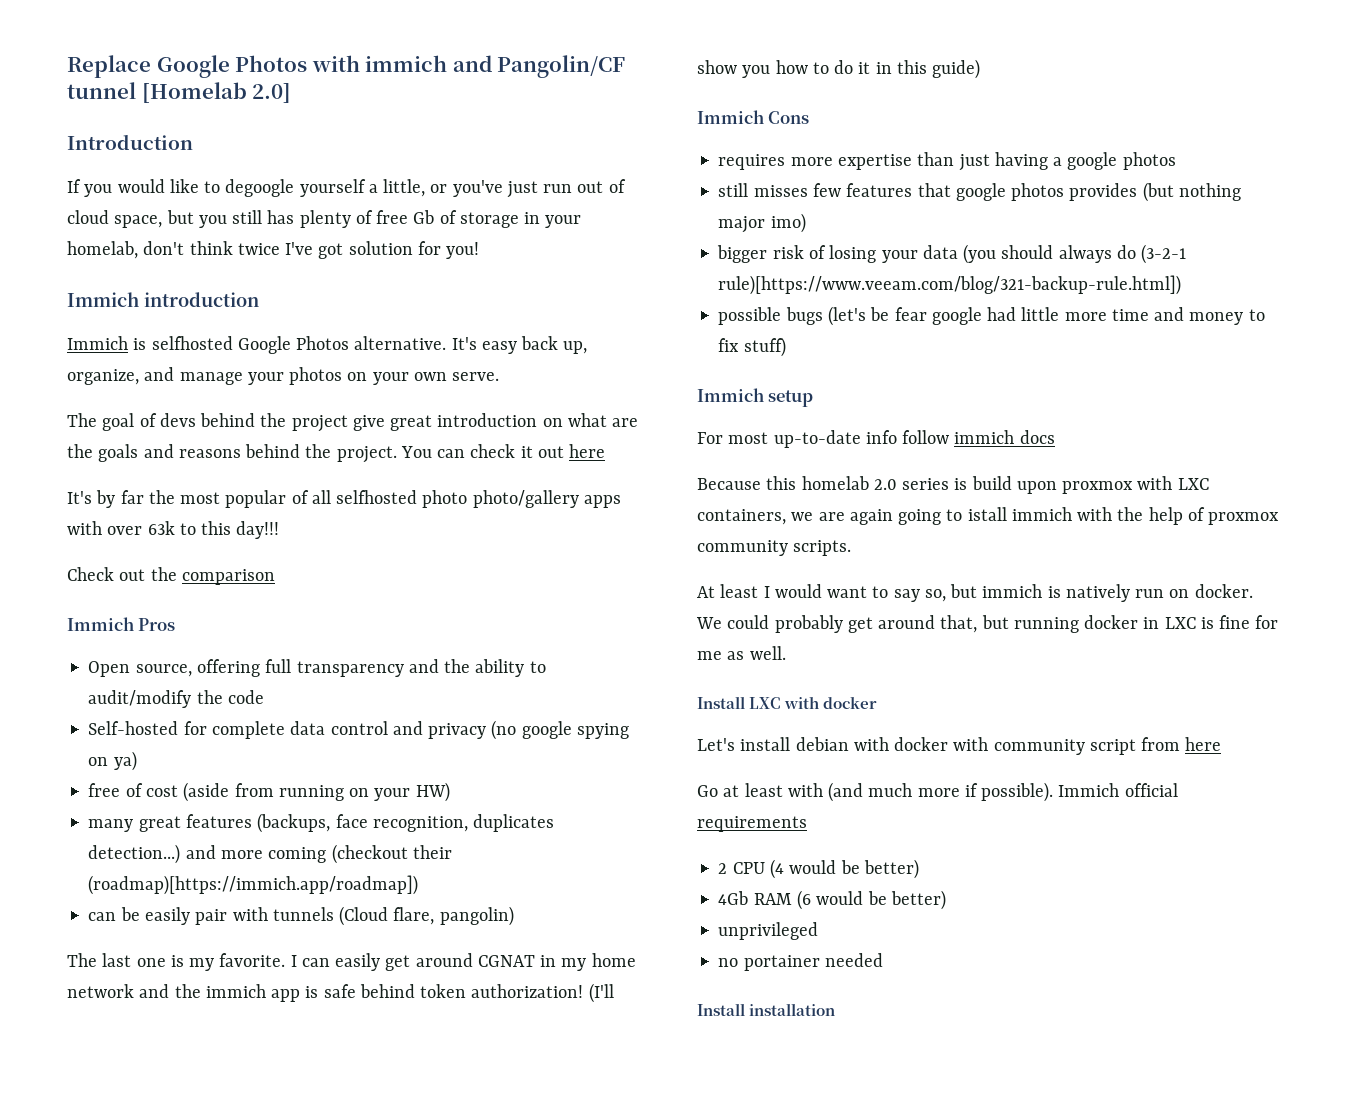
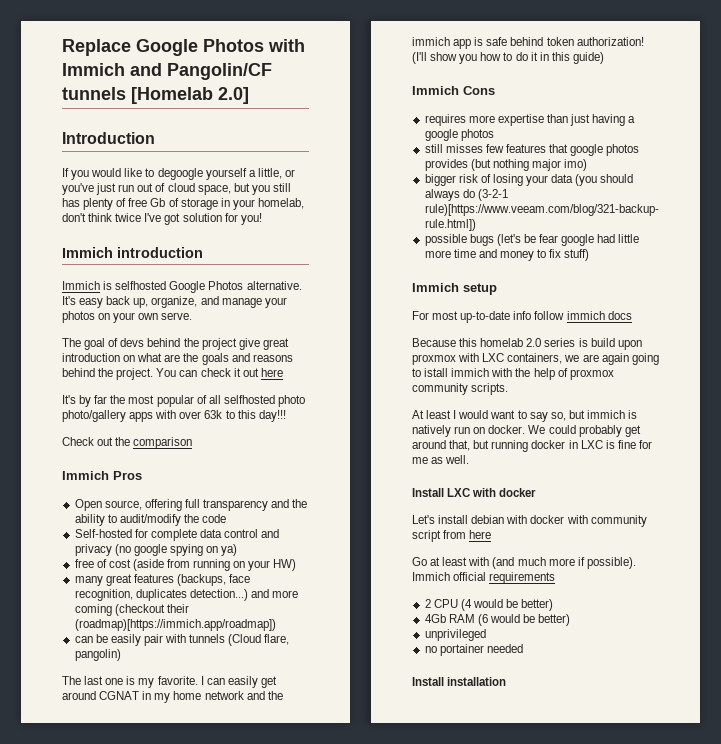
[365,55,448,72] immich -> [62,63,125,76] Immich
[67,82,136,99] tunnel -> [62,87,126,100] tunnels

